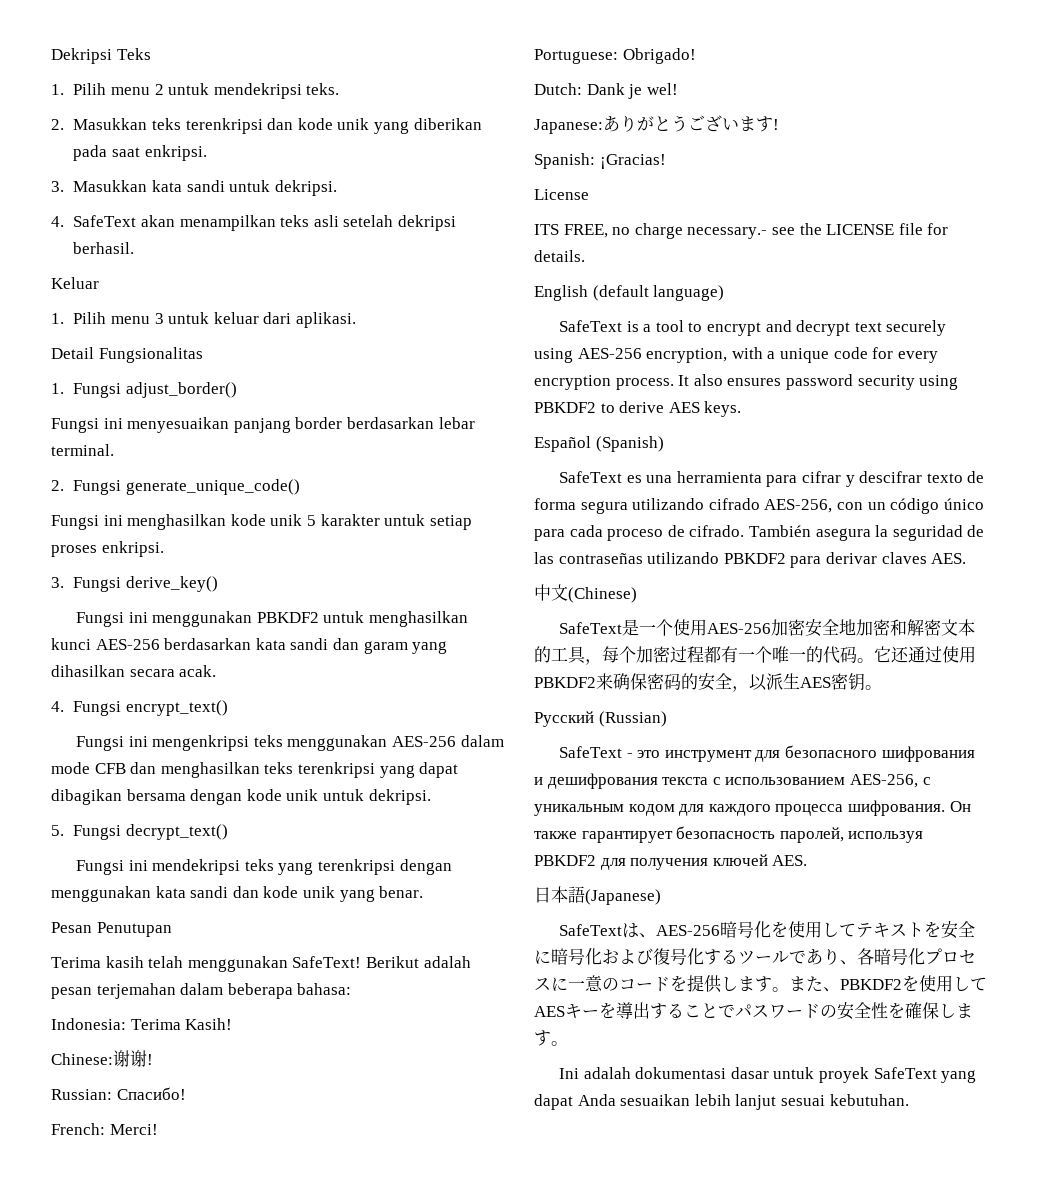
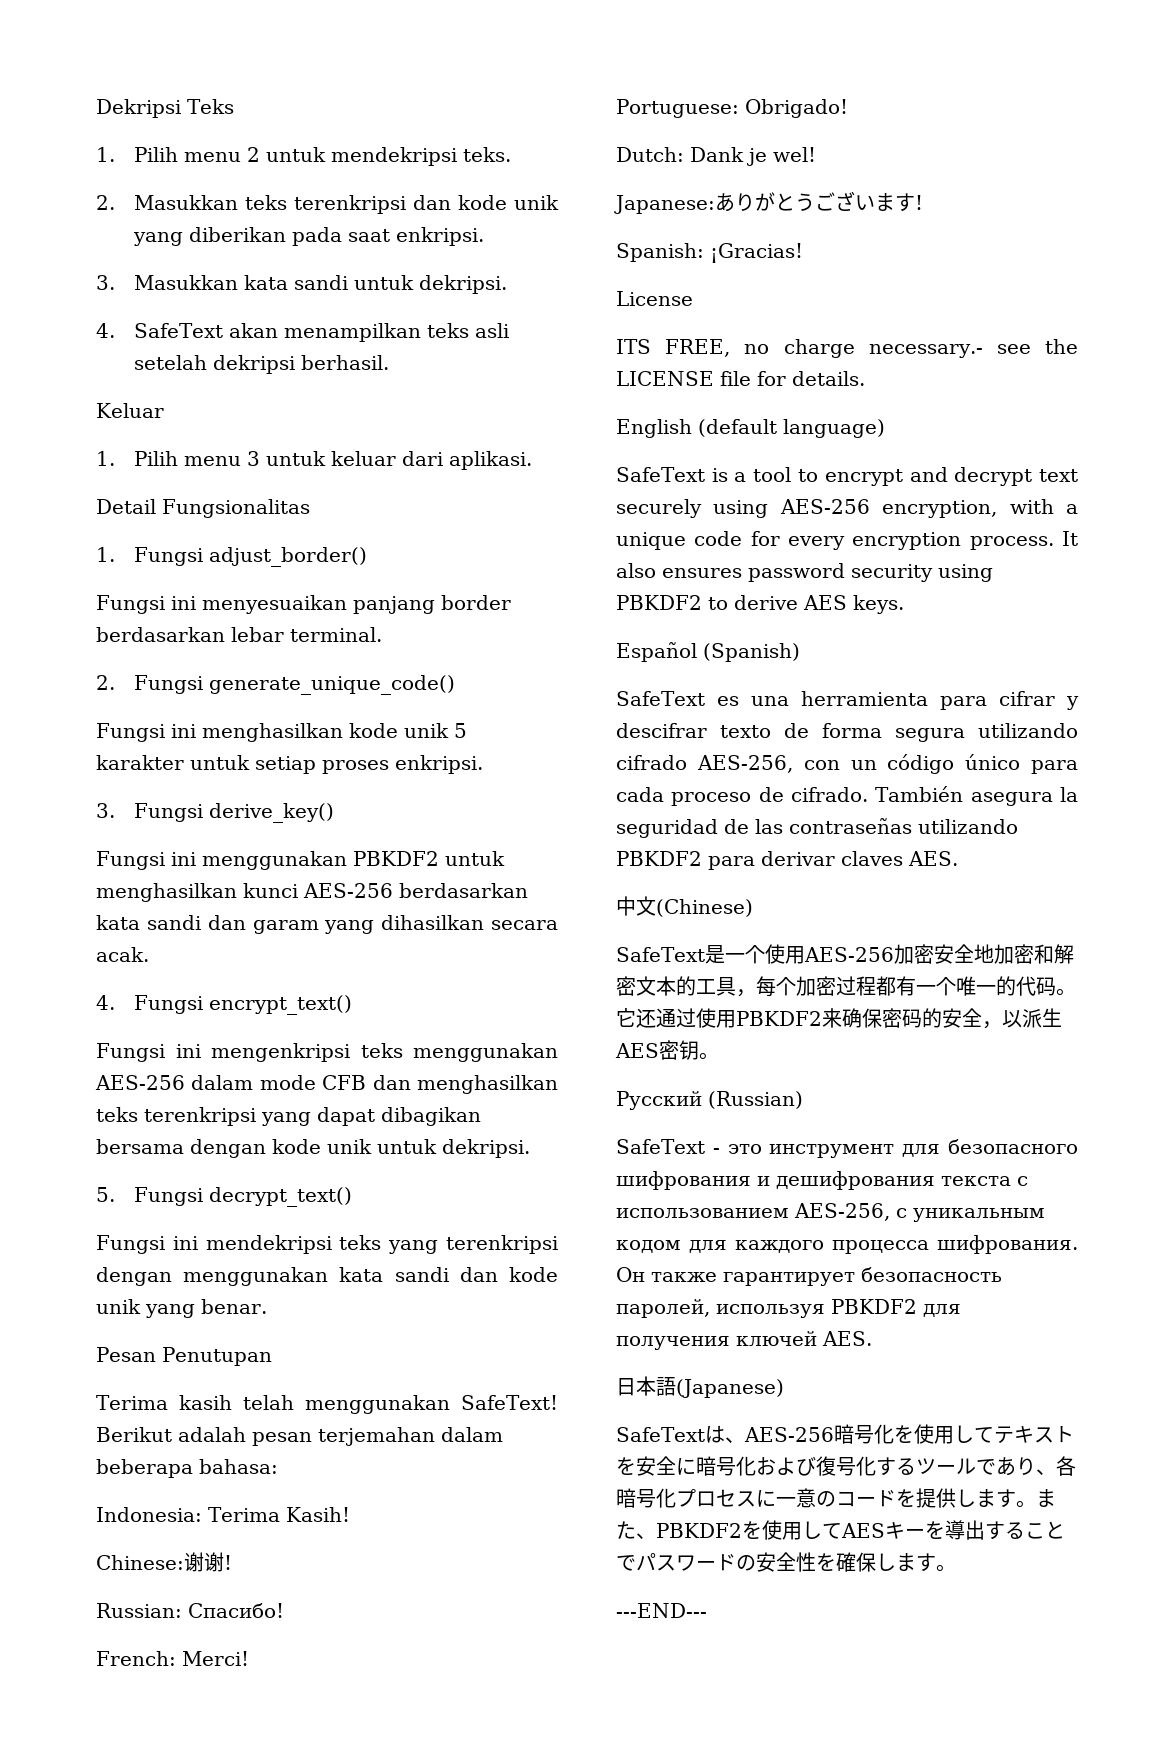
[559,1067,977,1083] [534,1094,909,1110] Ini adalah dokumentasi dasar untuk proyek SafeText yang dapat Anda sesuaikan lebih lanjut sesuai kebutuhan. -> [616,1603,707,1618] ---END---

